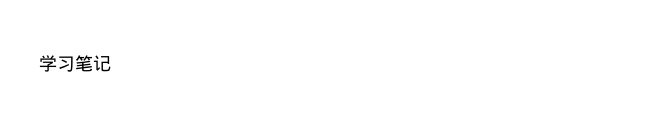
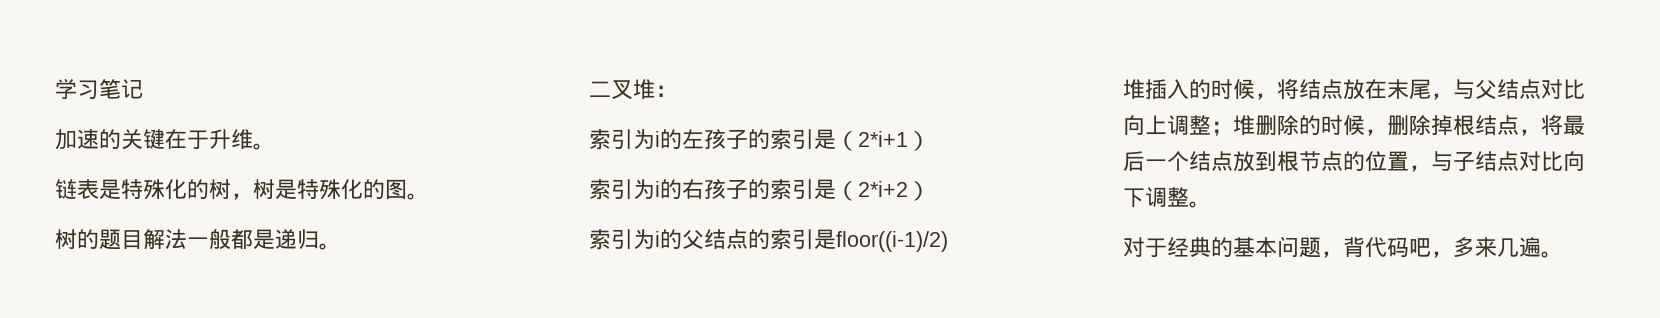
(111, 63) none -> [55,129,275,150] [55,179,429,200] [55,229,341,250] [589,79,677,100] [589,129,930,151] [589,179,930,201] [589,229,948,252] [1123,78,1585,100] [1123,114,1585,136] [1123,151,1585,172] [1123,187,1211,208] [1123,236,1563,258] // 加速的关键在于升维。 // 链表是特殊化的树，树是特殊化的图。 // 树的题目解法一般都是递归。 // 二叉堆： // 索引为i的左孩子的索引是（2*i+1） // 索引为i的右孩子的索引是（2*i+2） // 索引为i的父结点的索引是floor((i-1)/2) // 堆插入的时候，将结点放在末尾，与父结点对比向上调整；堆删除的时候，删除掉根结点，将最后一个结点放到根节点的位置，与子结点对比向下调整。 // 对于经典的基本问题，背代码吧，多来几遍。

